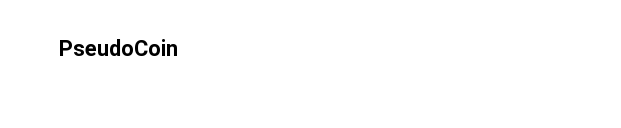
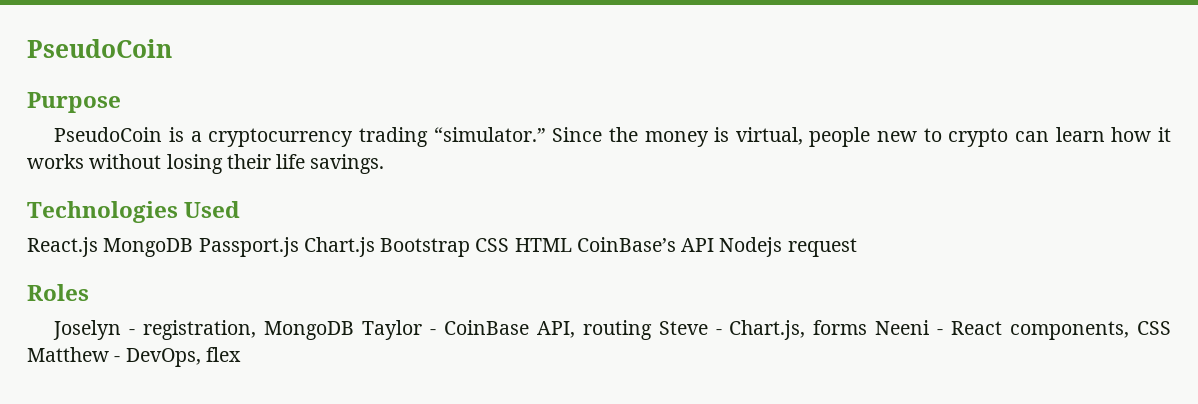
[59,39,178,56] PseudoCoin -> [27,39,172,58] [27,92,121,113] [54,127,1172,147] [27,154,385,174] [27,201,241,223] [27,237,857,257] [27,284,89,301] [53,320,1172,340] [27,347,241,367] PseudoCoin // Purpose // PseudoCoin is a cryptocurrency trading “simulator.” Since the money is virtual, people new to crypto can learn how it works without losing their life savings. // Technologies Used // React.js MongoDB Passport.js Chart.js Bootstrap CSS HTML CoinBase’s API Nodejs request // Roles // Joselyn - registration, MongoDB Taylor - CoinBase API, routing Steve - Chart.js, forms Neeni - React components, CSS Matthew - DevOps, flex

